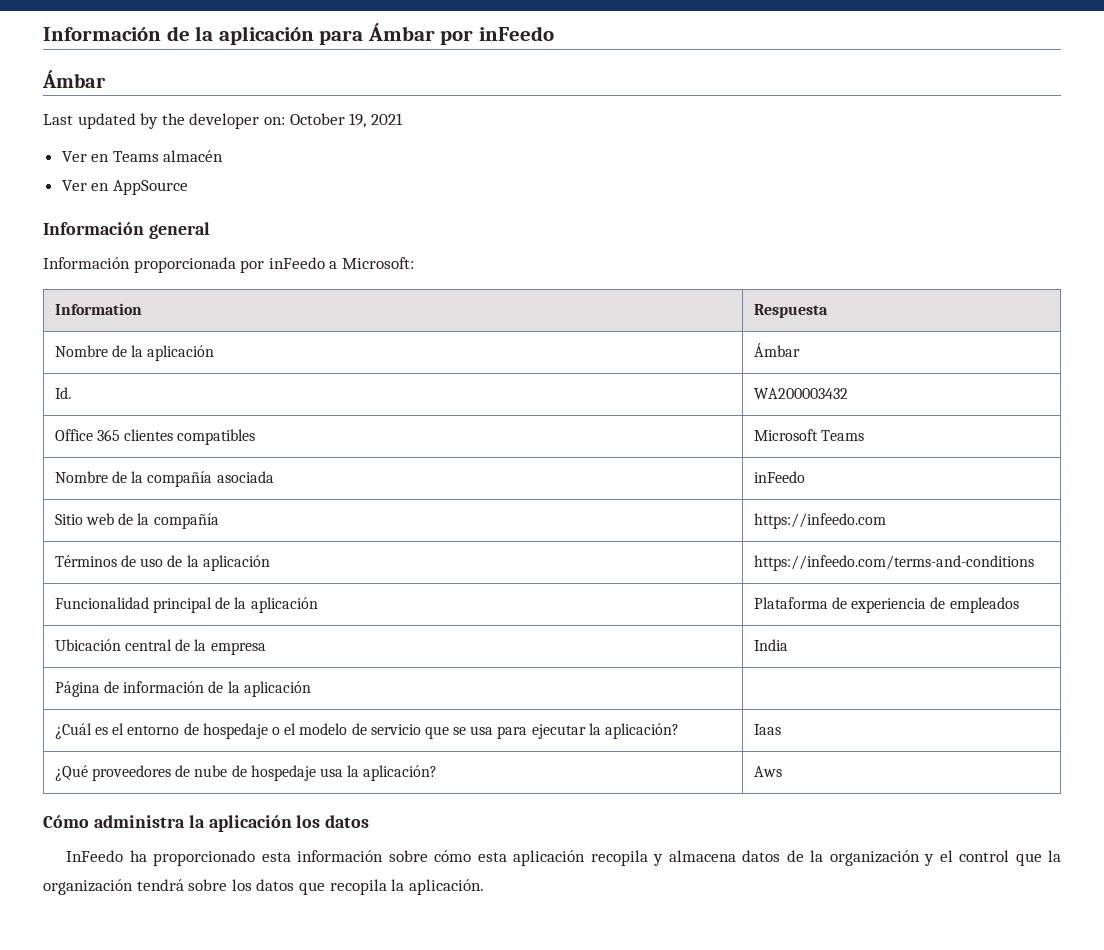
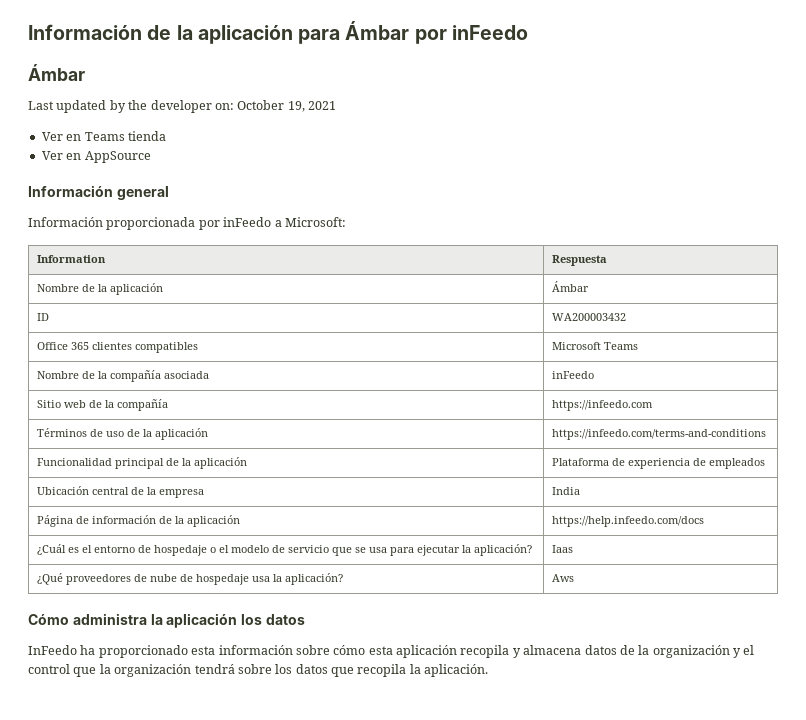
[163,150,224,162] almacén -> [127,131,166,141] tienda
[54,387,71,399] Id. -> [36,313,49,321] ID
(311, 689) none -> [551,516,704,527] https://help.infeedo.com/docs

